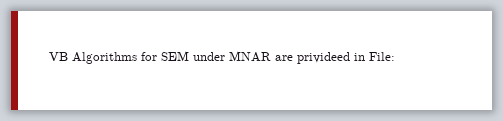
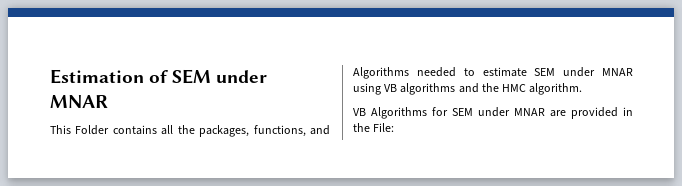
(49, 56) none -> [50,69,268,84] [50,95,108,108] [50,125,330,137] [353,67,633,79] [353,83,583,95] Estimation of SEM under MNAR // This Folder contains all the packages, functions, and Algorithms needed to estimate SEM under MNAR using VB algorithms and the HMC algorithm. //
[297,52,365,64] privideed in -> [571,107,633,119] [353,123,370,132] provided in the

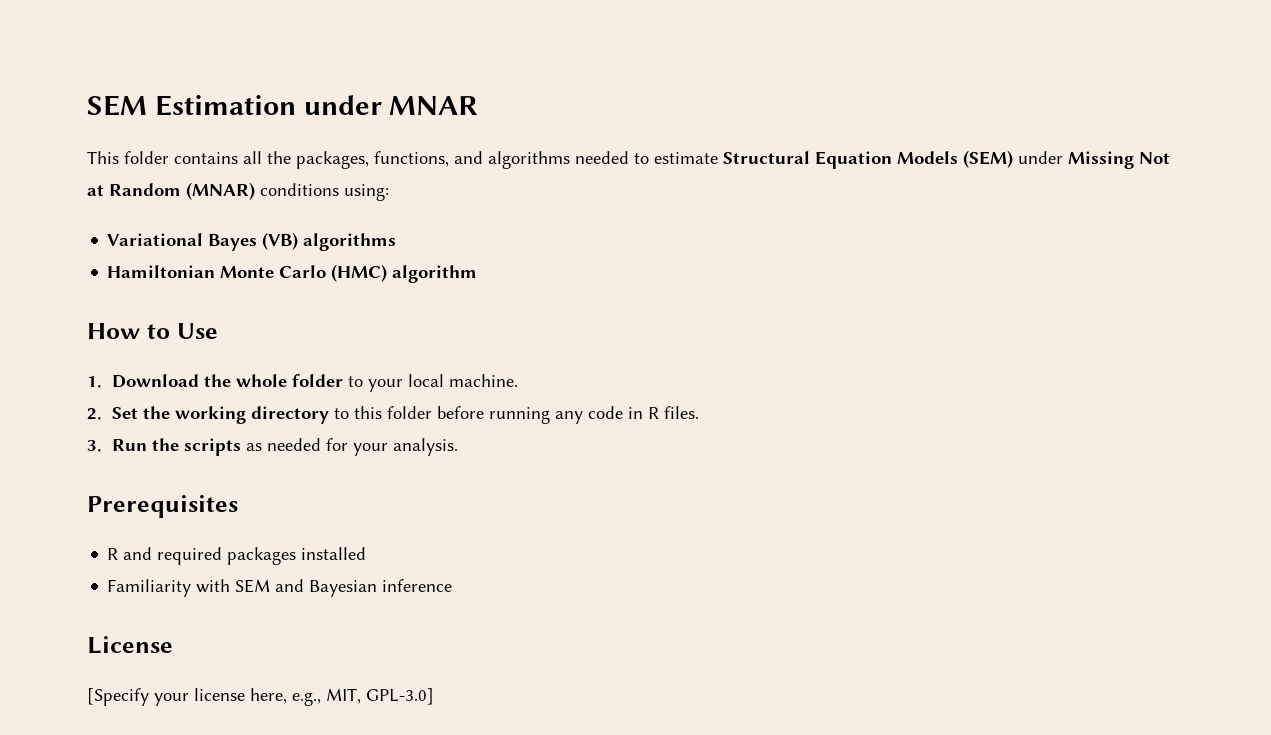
[50,69,212,84] Estimation of SEM -> [87,95,296,116] SEM Estimation
[75,125,110,135] Folder -> [124,151,169,164] folder
[353,67,409,79] Algorithms -> [488,151,570,169] algorithms
[534,67,633,77] [353,83,583,95] [353,107,633,119] [353,123,395,132] SEM under MNAR using VB algorithms and the HMC algorithm. // VB Algorithms for SEM under MNAR are provided in the File: -> [723,150,1170,169] [87,182,389,201] [107,232,397,251] [107,264,478,283] [87,323,218,339] [87,374,518,392] [87,406,699,424] [87,438,458,456] [87,495,238,518] [107,547,367,565] [107,579,453,597] [87,636,173,654] [87,688,434,706] Structural Equation Models (SEM) under Missing Not at Random (MNAR) conditions using: // Variational Bayes (VB) algorithms // Hamiltonian Monte Carlo (HMC) algorithm // How to Use // 1. Download the whole folder to your local machine. // 2. Set the working directory to this folder before running any code in R files. // 3. Run the scripts as needed for your analysis. // Prerequisites // R and required packages installed // Familiarity with SEM and Bayesian inference // License // [Specify your license here, e.g., MIT, GPL-3.0]

